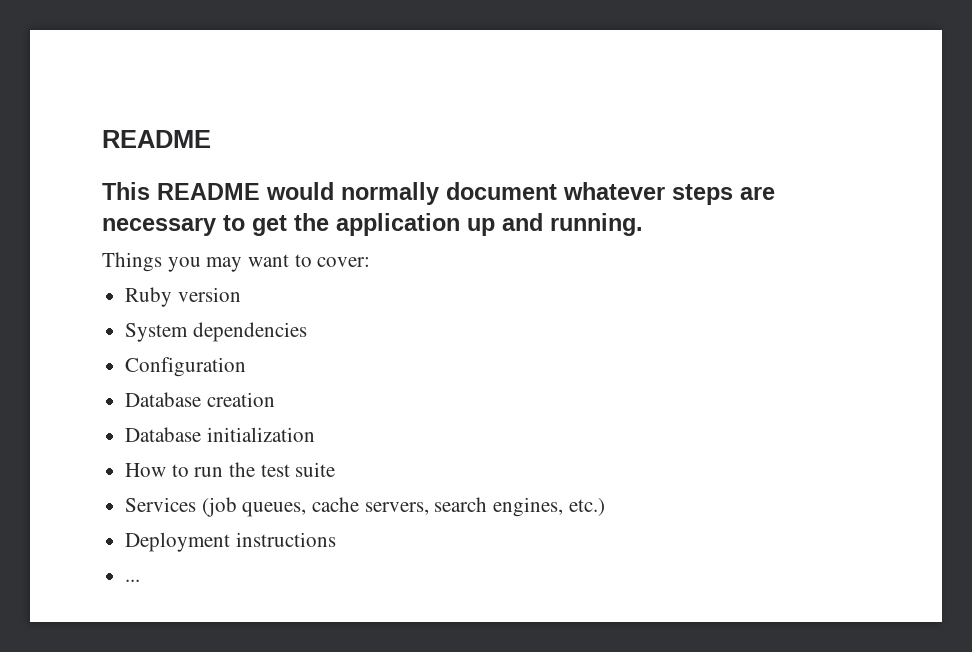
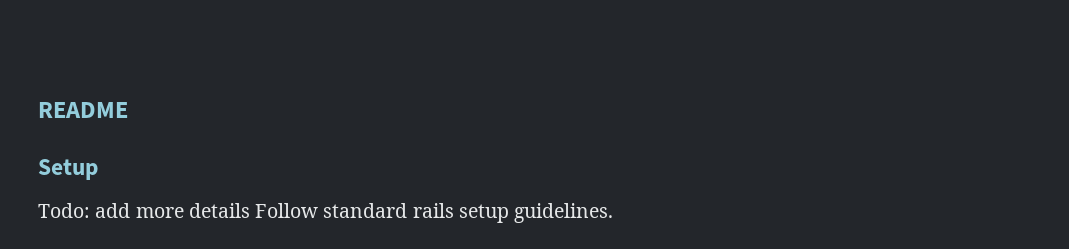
[102,182,775,205] [102,213,643,236] [102,252,371,272] [125,287,241,307] [125,322,307,342] [125,357,247,377] [125,392,275,407] [125,427,315,442] [125,462,336,477] [125,497,605,517] [125,532,336,552] [125,579,141,582] This README would normally document whatever steps are necessary to get the application up and running. // Things you may want to cover: // Ruby version // System dependencies // Configuration // Database creation // Database initialization // How to run the test suite // Services (job queues, cache servers, search engines, etc.) // Deployment instructions // ... -> [38,159,98,180] [38,203,614,223] Setup // Todo: add more details Follow standard rails setup guidelines.

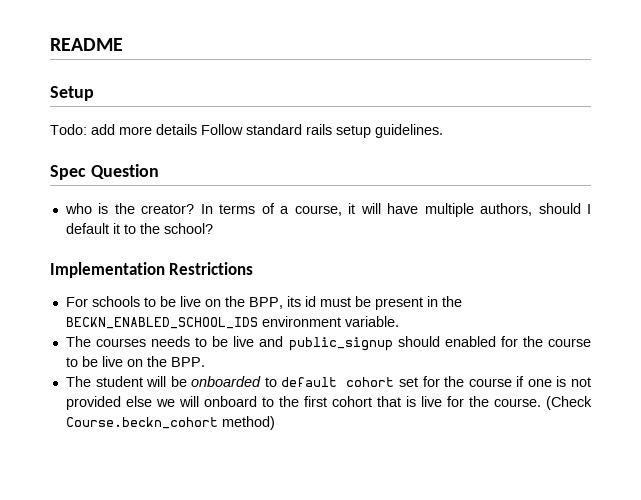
(614, 213) none -> [50,164,159,180] [64,203,591,217] [65,223,213,234] [50,262,254,278] [65,296,462,310] [65,316,399,329] [65,336,591,351] [65,356,205,367] [65,376,591,387] [65,396,592,410] [65,416,275,430] // Spec Question // who is the creator? In terms of a course, it will have multiple authors, should I default it to the school? // Implementation Restrictions // For schools to be live on the BPP, its id must be present in the BECKN_ENABLED_SCHOOL_IDS environment variable. // The courses needs to be live and public_signup should enabled for the course to be live on the BPP. // The student will be onboarded to default cohort set for the course if one is not provided else we will onboard to the first cohort that is live for the course. (Check Course.beckn_cohort method)

